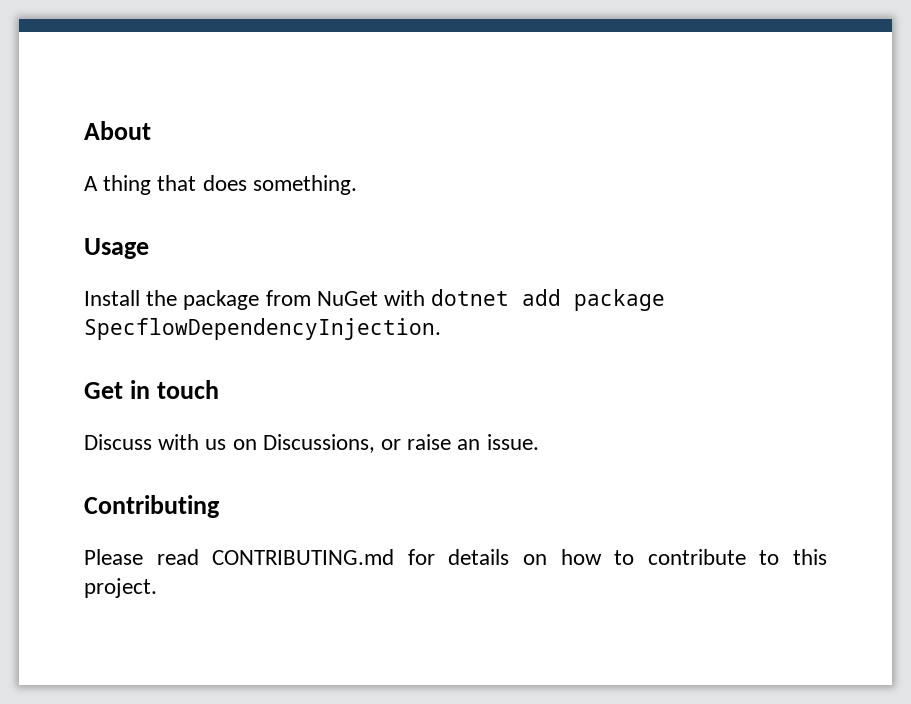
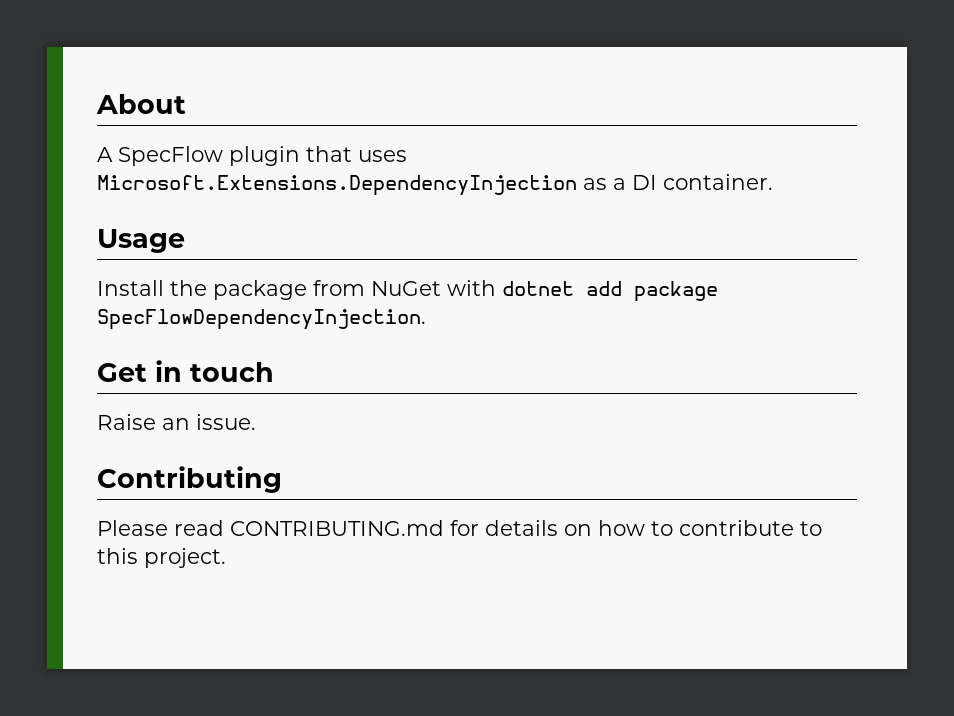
[103,175,357,195] thing that does something. -> [118,146,407,166] [97,174,773,196] SpecFlow plugin that uses Microsoft.Extensions.DependencyInjection as a DI container.
[84,318,441,340] SpecflowDependencyInjection. -> [97,309,426,330] SpecFlowDependencyInjection.
[84,434,452,453] Discuss with us on Discussions, or raise -> [97,414,156,430] Raise

